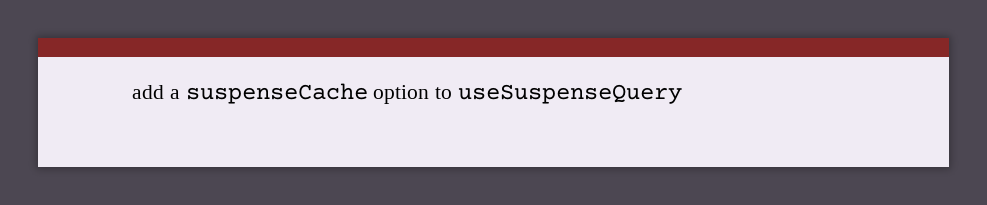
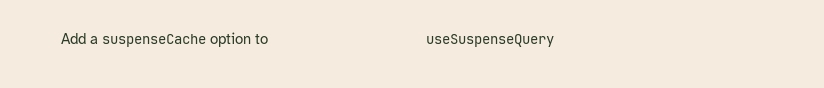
[132,85,164,99] add -> [61,33,86,44] Add

